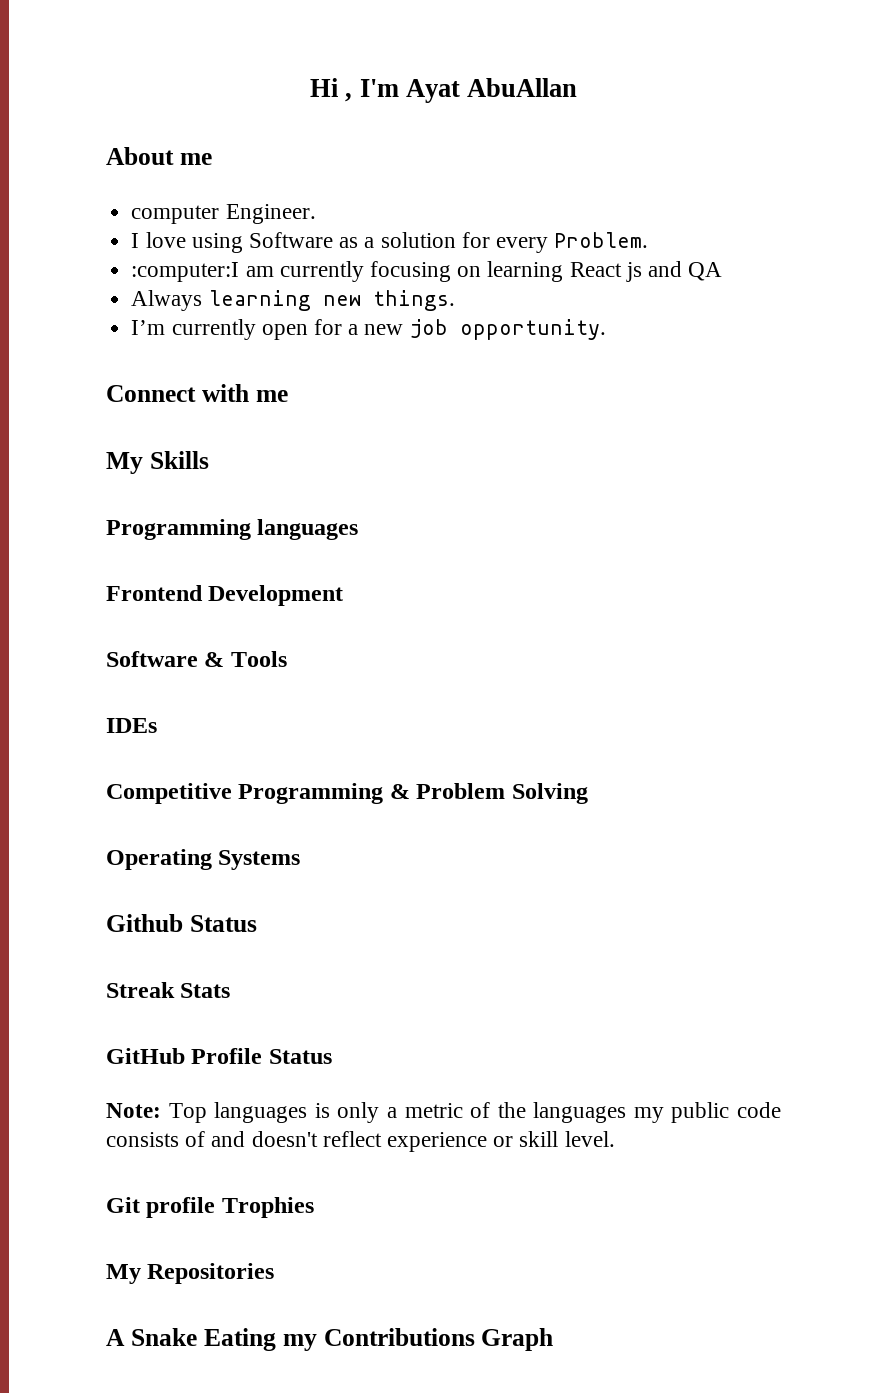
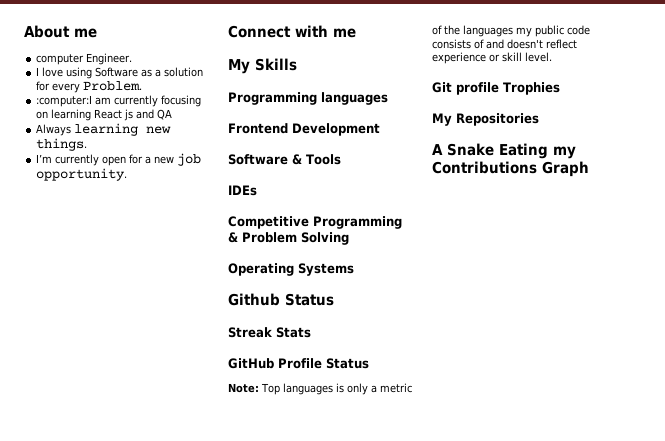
[310,78,577,103] Hi , I'm Ayat AbuAllan // -> (24, 31) none

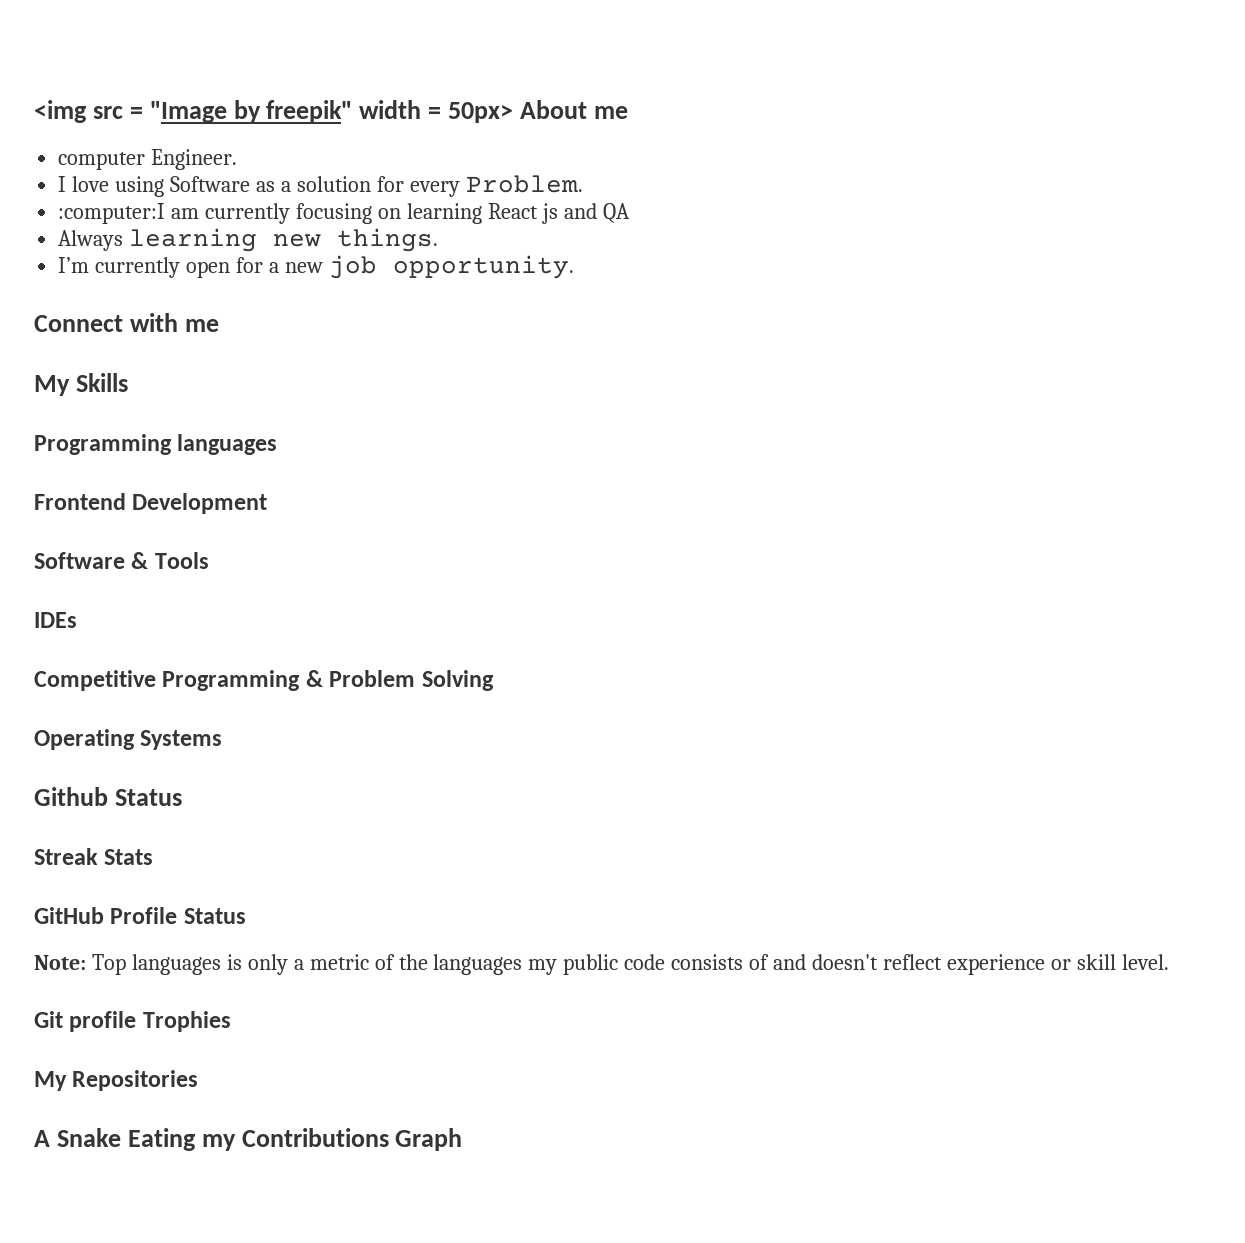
(24, 31) none -> [34,100,514,123] <img src = "Image by freepik" width = 50px>

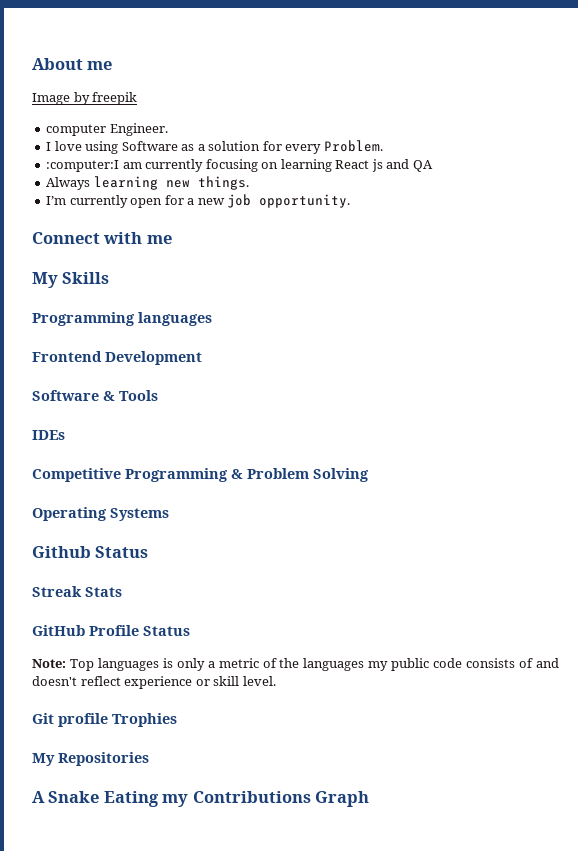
[34,100,514,123] <img src = "Image by freepik" width = 50px> -> (32, 64) none
(628, 112) none -> [32,92,138,105] // Image by freepik

